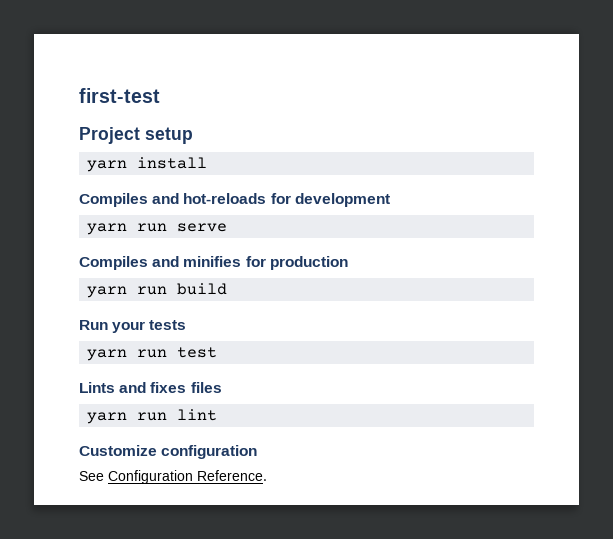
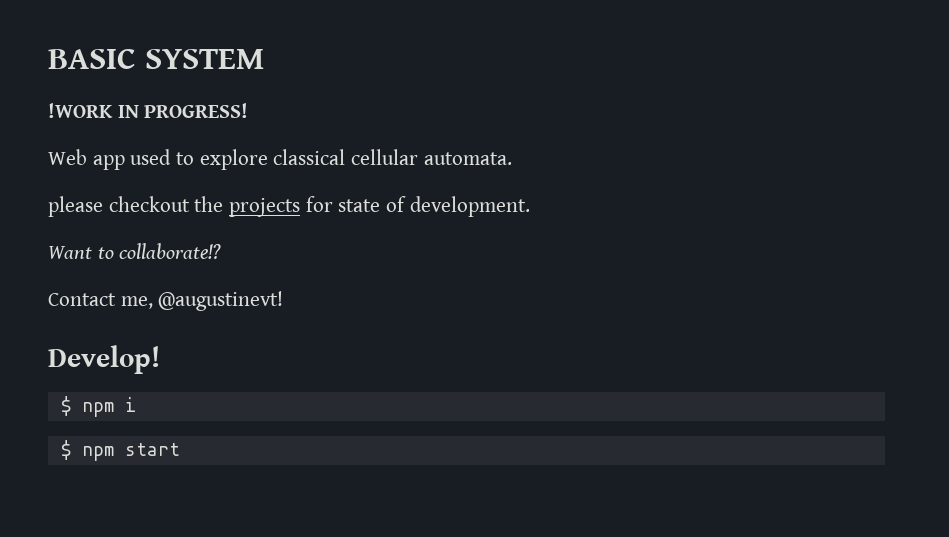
[79,88,160,103] [79,127,193,144] [87,157,208,172] [79,193,390,207] [87,223,228,235] [79,256,348,270] [87,283,228,298] [79,320,187,333] [87,347,218,361] [79,382,222,393] [87,409,218,424] [79,445,258,459] [79,470,267,484] first-test // Project setup // yarn install // Compiles and hot-reloads for development // yarn run serve // Compiles and minifies for production // yarn run build // Run your tests // yarn run test // Lints and fixes files // yarn run lint // Customize configuration // See Configuration Reference. -> [48,48,264,69] [48,103,249,118] [48,149,512,170] [48,196,530,217] [48,243,222,259] [48,291,284,311] [48,345,160,374] [60,396,137,417] [60,440,180,461] BASIC SYSTEM // !WORK IN PROGRESS! // Web app used to explore classical cellular automata. // please checkout the projects for state of development. // Want to collaborate!? // Contact me, @augustinevt! // Develop! // $ npm i // $ npm start

